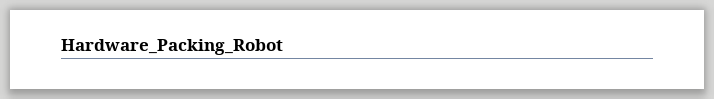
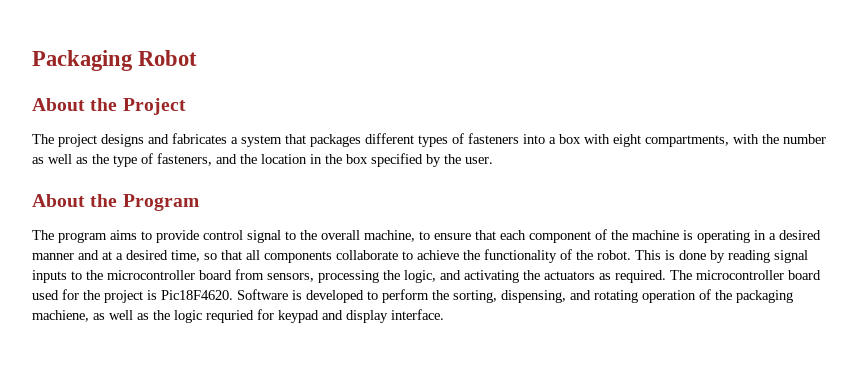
[61,39,283,55] Hardware_Packing_Robot -> [32,50,198,71] [32,98,186,115] [32,133,826,147] [32,153,493,167] [32,194,199,211] [32,229,821,243] [32,249,808,263] [32,269,821,283] [32,289,793,303] [32,309,444,323] Packaging Robot // About the Project // The project designs and fabricates a system that packages different types of fasteners into a box with eight compartments, with the number as well as the type of fasteners, and the location in the box specified by the user. // About the Program // The program aims to provide control signal to the overall machine, to ensure that each component of the machine is operating in a desired manner and at a desired time, so that all components collaborate to achieve the functionality of the robot. This is done by reading signal inputs to the microcontroller board from sensors, processing the logic, and activating the actuators as required. The microcontroller board used for the project is Pic18F4620. Software is developed to perform the sorting, dispensing, and rotating operation of the packaging machiene, as well as the logic requried for keypad and display interface.

